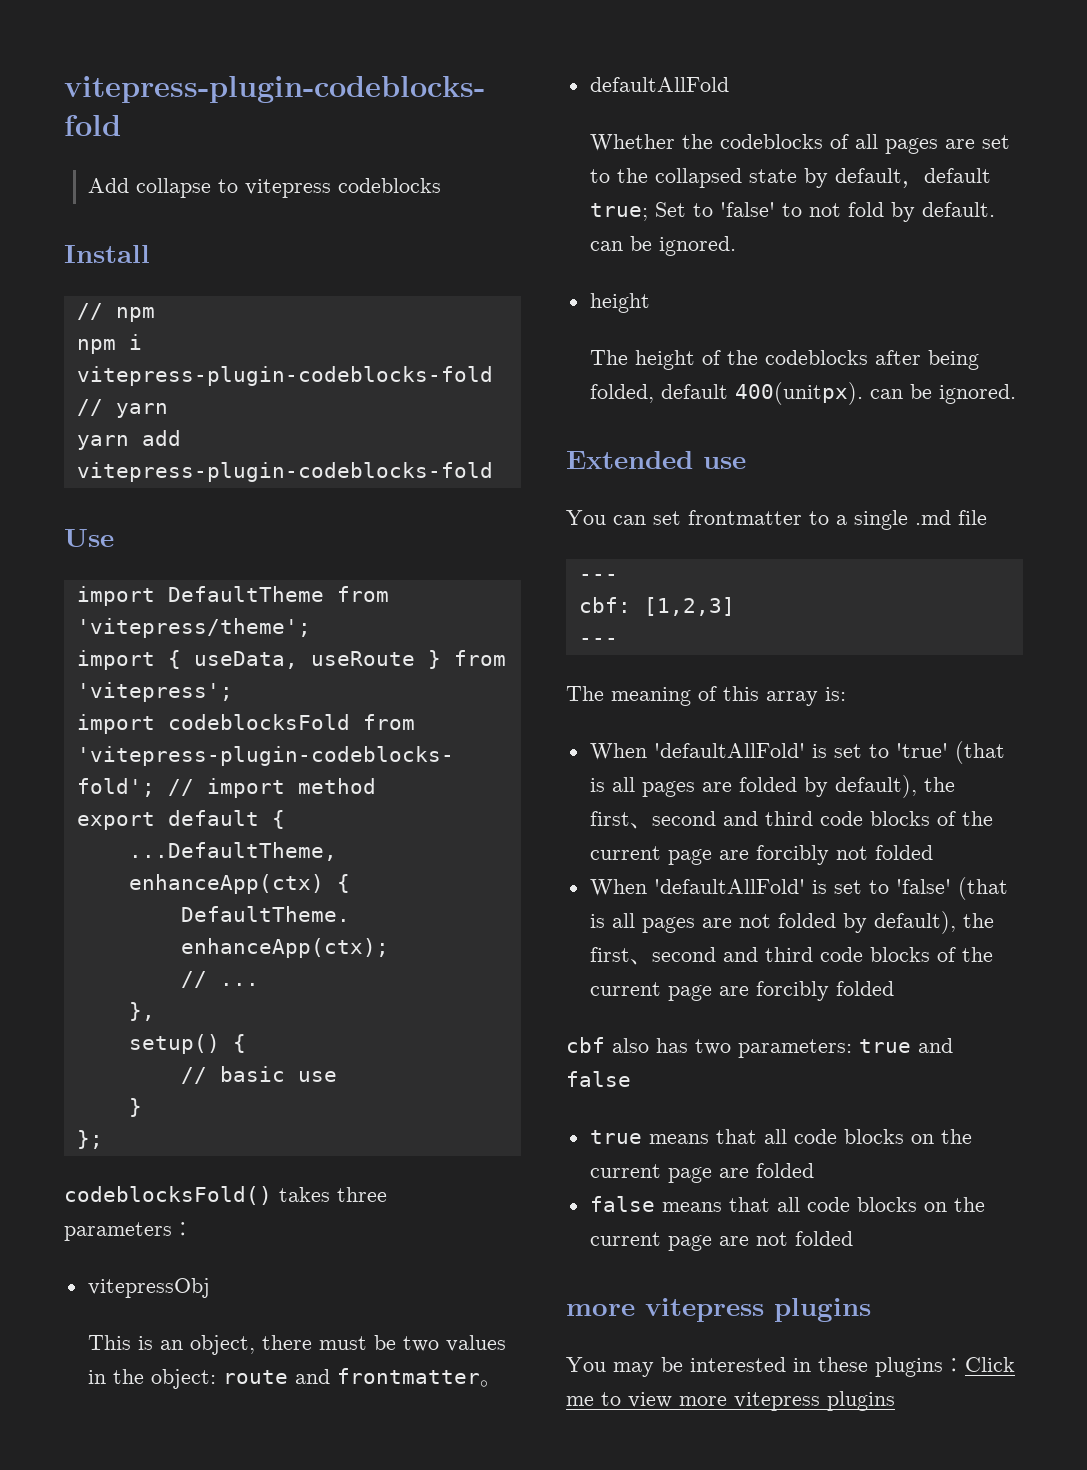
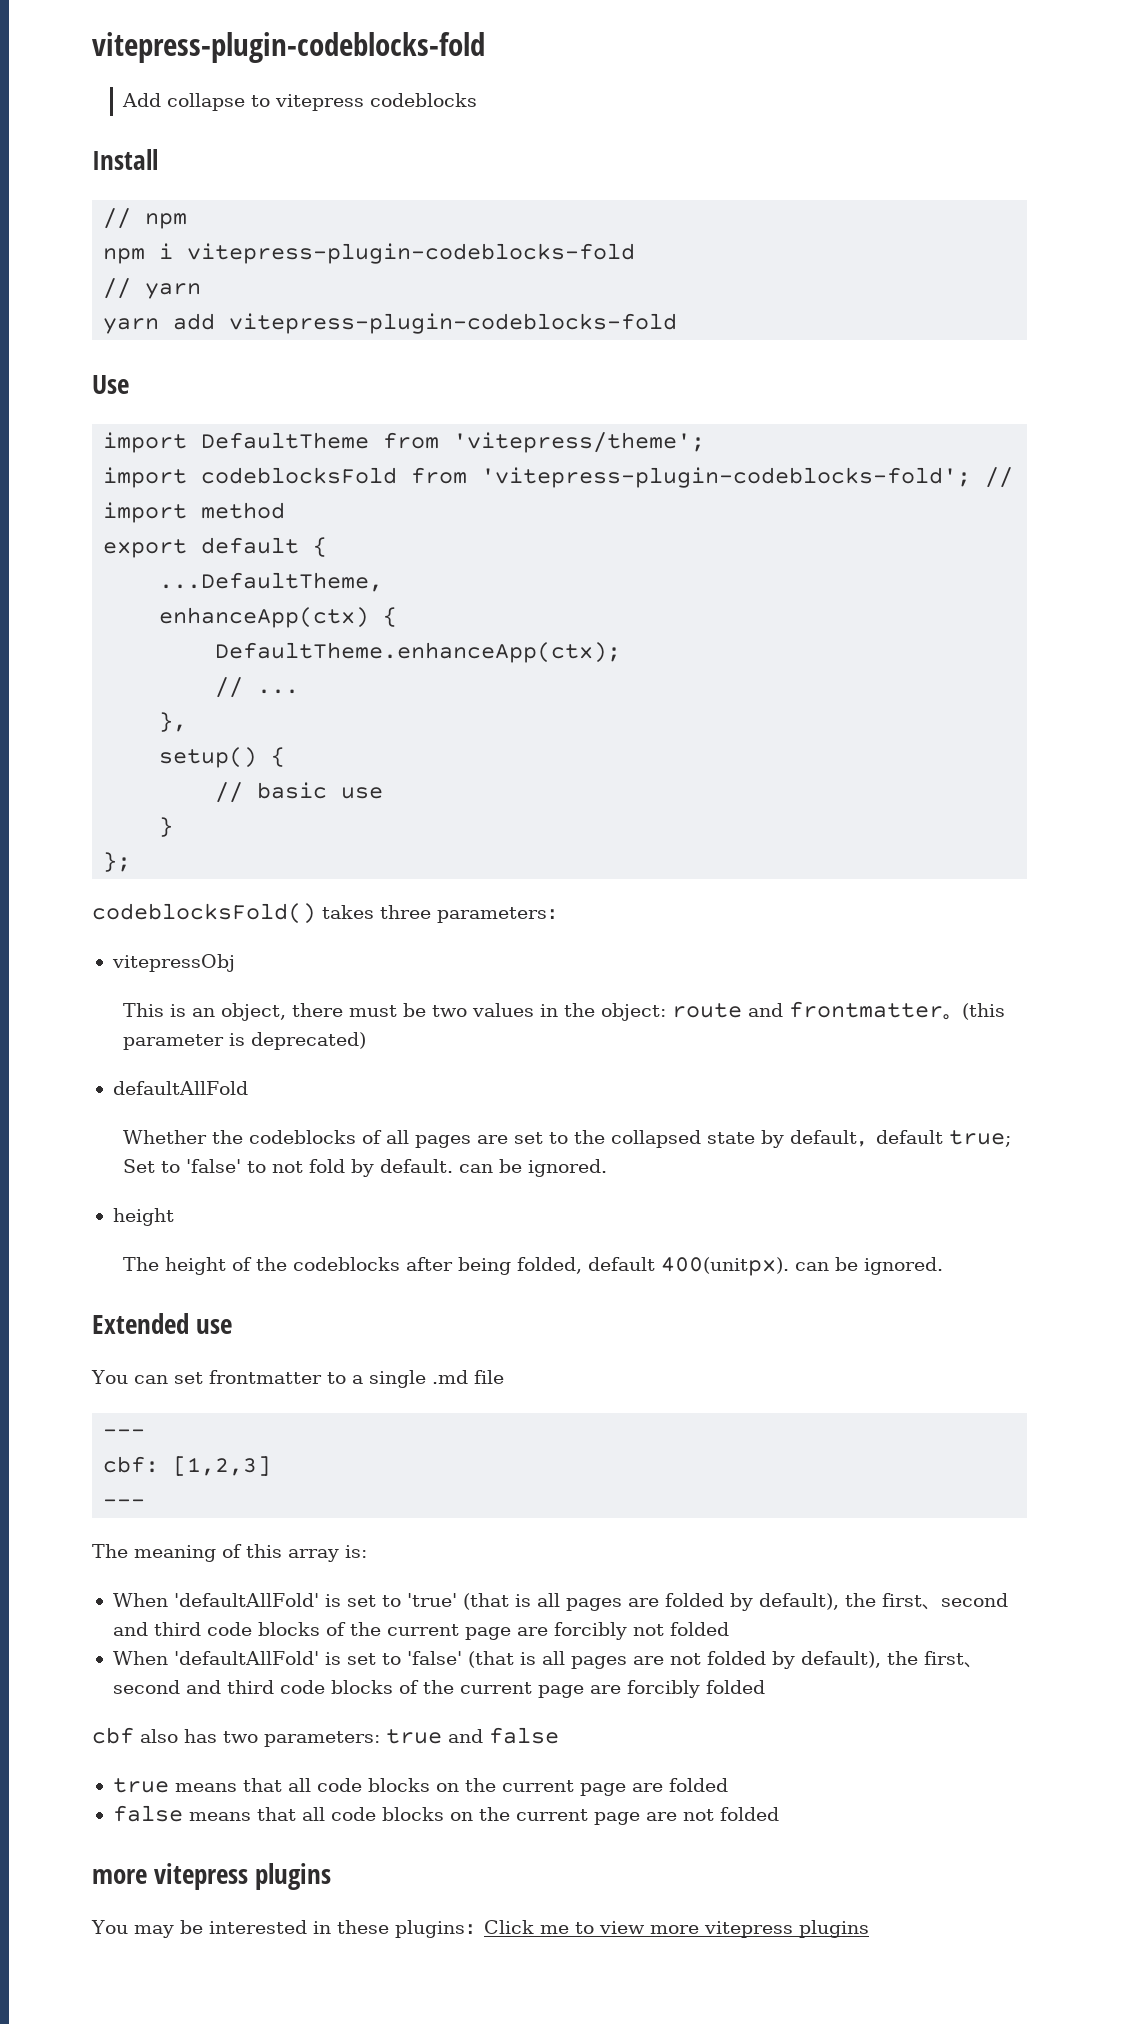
[76,650,506,670] [76,682,233,702] // import { useData, useRoute } from 'vitepress'; -> (706, 442) none
(503, 1383) none -> [962,1003,1006,1020] [123,1032,367,1050] (this parameter is deprecated)

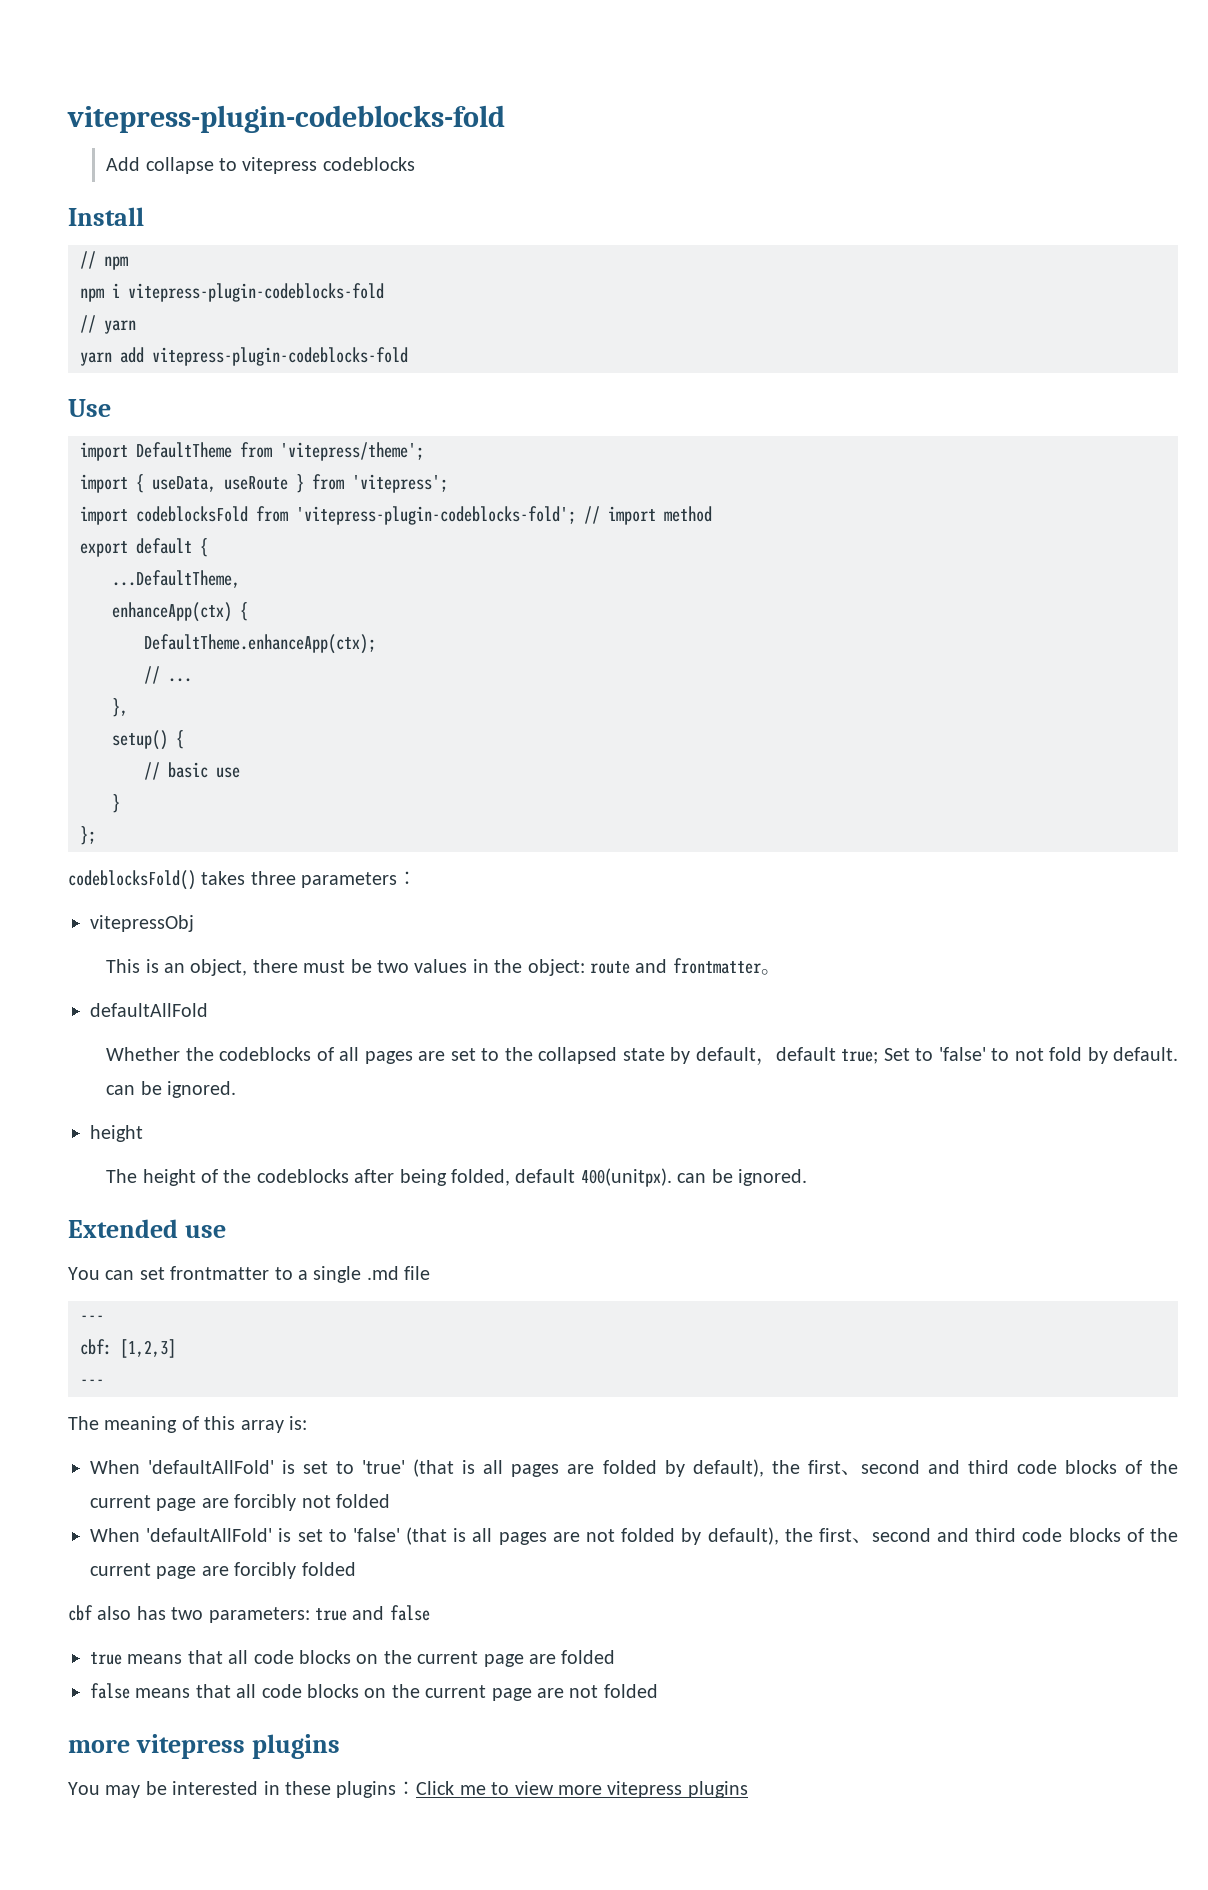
(706, 442) none -> [80,474,448,493] // import { useData, useRoute } from 'vitepress';
[962,1003,1006,1020] [123,1032,367,1050] (this parameter is deprecated) -> (781, 972) none

